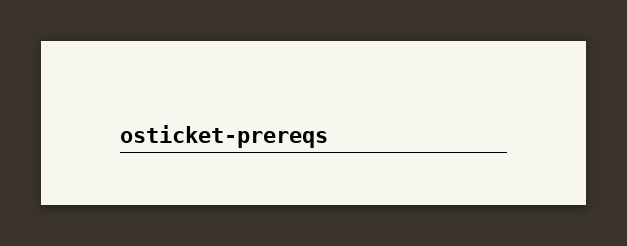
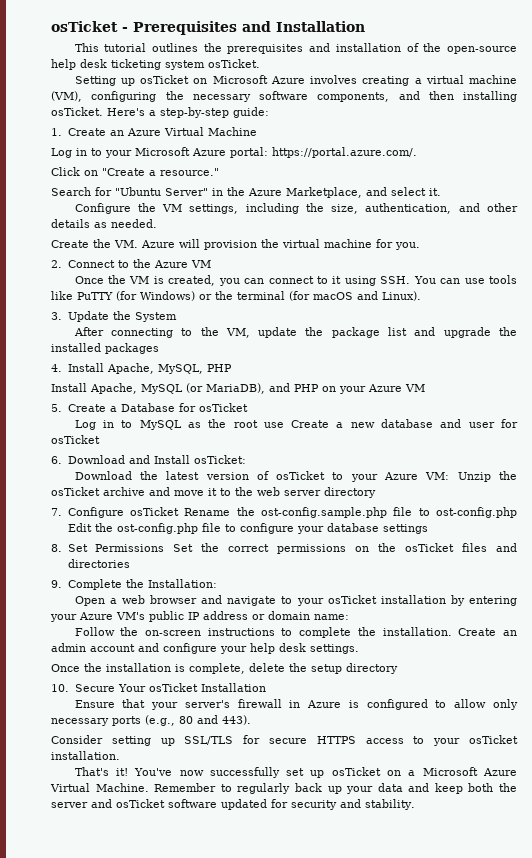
[120,125,328,148] osticket-prereqs -> [51,21,365,35] [74,43,518,54] [51,59,260,70] [74,75,517,86] [51,91,517,102] [51,107,269,118] [51,127,257,136] [51,147,417,158] [51,167,219,176] [51,187,441,198] [74,203,518,214] [51,219,157,228] [51,239,420,250] [51,259,211,268] [74,275,517,286] [51,291,421,301] [51,311,177,322] [73,327,518,338] [51,343,159,354] [51,363,232,374] [51,383,425,394] [51,403,248,412] [74,419,518,430] [51,435,100,444] [51,455,246,464] [74,471,518,482] [51,487,376,498] [51,507,517,518] [67,523,428,534] [51,543,517,554] [67,559,130,568] [51,579,217,590] [74,595,517,606] [50,611,349,622] [74,627,518,638] [51,643,359,654] [51,663,398,674] [51,683,266,692] [74,699,518,710] [51,715,251,726] [51,735,518,746] [51,751,120,760] [74,767,517,778] [50,783,517,794] [51,799,415,810] osTicket - Prerequisites and Installation // This tutorial outlines the prerequisites and installation of the open-source help desk ticketing system osTicket. // Setting up osTicket on Microsoft Azure involves creating a virtual machine (VM), configuring the necessary software components, and then installing osTicket. Here's a step-by-step guide: // 1. Create an Azure Virtual Machine // Log in to your Microsoft Azure portal: https://portal.azure.com/. // Click on "Create a resource." // Search for "Ubuntu Server" in the Azure Marketplace, and select it. // Configure the VM settings, including the size, authentication, and other details as needed. // Create the VM. Azure will provision the virtual machine for you. // 2. Connect to the Azure VM // Once the VM is created, you can connect to it using SSH. You can use tools like PuTTY (for Windows) or the terminal (for macOS and Linux). // 3. Update the System // After connecting to the VM, update the package list and upgrade the installed packages // 4. Install Apache, MySQL, PHP // Install Apache, MySQL (or MariaDB), and PHP on your Azure VM // 5. Create a Database for osTicket // Log in to MySQL as the root use Create a new database and user for osTicket // 6. Download and Install osTicket: // Download the latest version of osTicket to your Azure VM: Unzip the osTicket archive and move it to the web server directory // 7. Configure osTicket Rename the ost-config.sample.php file to ost-config.php Edit the ost-config.php file to configure your database settings // 8. Set Permissions Set the correct permissions on the osTicket files and directories // 9. Complete the Installation: // Open a web browser and navigate to your osTicket installation by entering your Azure VM's public IP address or domain name: // Follow the on-screen instructions to complete the installation. Create an admin account and configure your help desk settings. // Once the installation is complete, delete the setup directory // 10. Secure Your osTicket Installation // Ensure that your server's firewall in Azure is configured to allow only necessary ports (e.g., 80 and 443). // Consider setting up SSL/TLS for secure HTTPS access to your osTicket installation. // That's it! You've now successfully set up osTicket on a Microsoft Azure Virtual Machine. Remember to regularly back up your data and keep both the server and osTicket software updated for security and stability.

